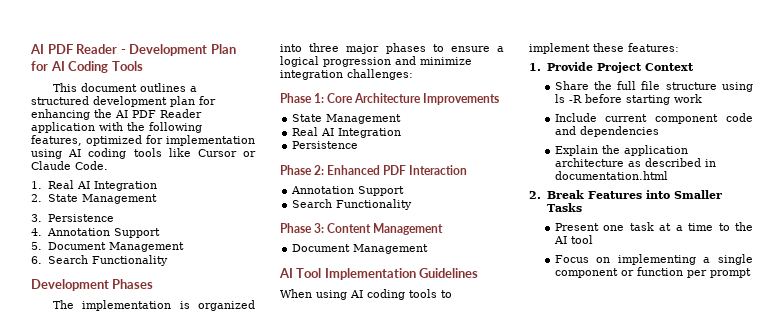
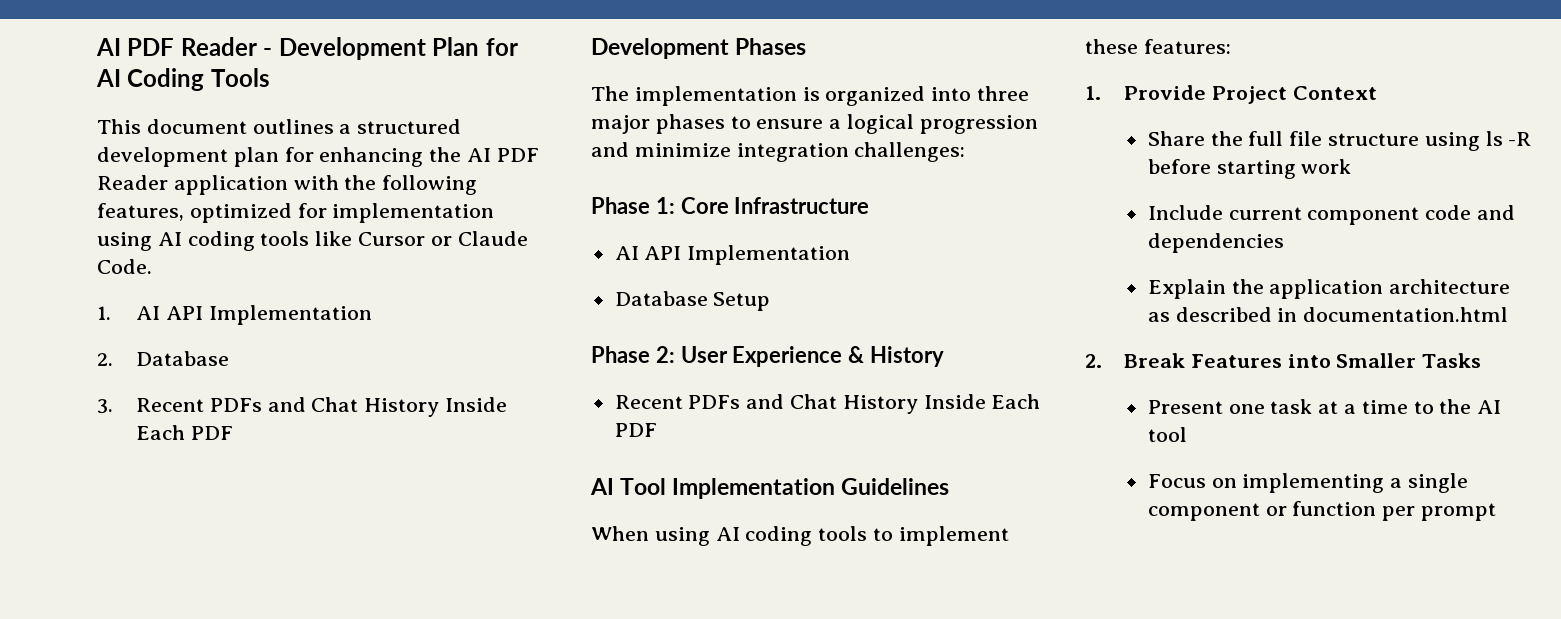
[47,180,157,191] [31,194,157,204] Real AI Integration // 2. State Management -> [136,305,372,325] [97,351,230,366] AI API Implementation // 2. Database
[47,214,114,222] [31,228,160,238] [31,242,184,252] [31,255,168,266] Persistence // 4. Annotation Support // 5. Document Management // 6. Search Functionality -> [136,397,508,417] [136,425,233,440] Recent PDFs and Chat History Inside Each PDF
[354,93,500,105] [292,114,402,124] [292,127,402,138] [292,141,359,149] [280,165,468,175] [291,186,405,196] [292,199,413,210] [280,223,444,235] [292,244,429,254] Architecture Improvements // State Management // Real AI Integration // Persistence // Phase 2: Enhanced PDF Interaction // Annotation Support // Search Functionality // Phase 3: Content Management // Document Management -> [734,197,870,214] [614,245,851,265] [614,291,771,311] [591,346,945,367] [614,394,1041,414] [614,423,657,437] Infrastructure // AI API Implementation // Database Setup // Phase 2: User Experience & History // Recent PDFs and Chat History Inside Each PDF

